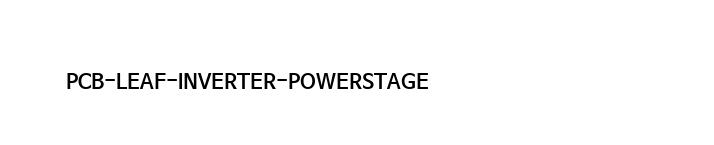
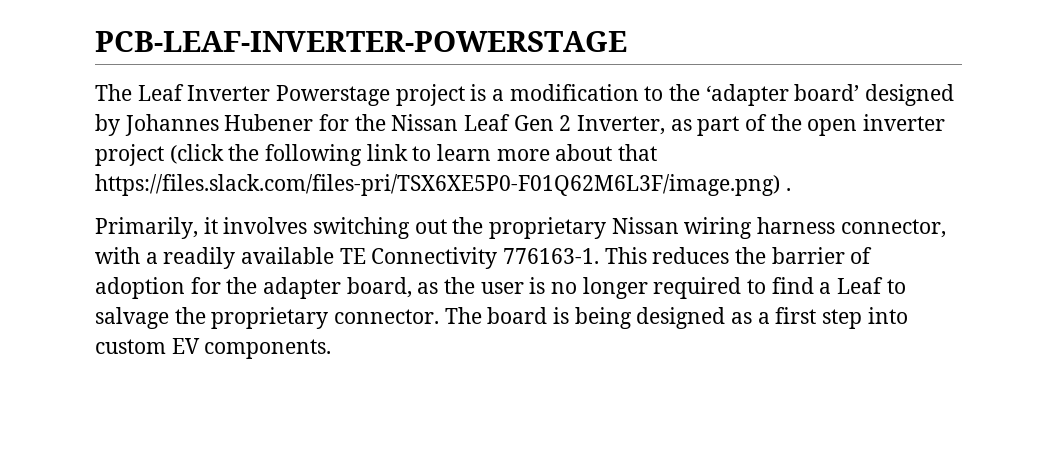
(429, 81) none -> [95,84,955,106] [95,114,946,136] [95,144,658,166] [95,174,791,196] [95,217,946,239] [95,247,873,269] [95,277,906,299] [95,307,908,329] [95,338,332,359] // The Leaf Inverter Powerstage project is a modification to the ‘adapter board’ designed by Johannes Hubener for the Nissan Leaf Gen 2 Inverter, as part of the open inverter project (click the following link to learn more about that https://files.slack.com/files-pri/TSX6XE5P0-F01Q62M6L3F/image.png) . // Primarily, it involves switching out the proprietary Nissan wiring harness connector, with a readily available TE Connectivity 776163-1. This reduces the barrier of adoption for the adapter board, as the user is no longer required to find a Leaf to salvage the proprietary connector. The board is being designed as a first step into custom EV components.

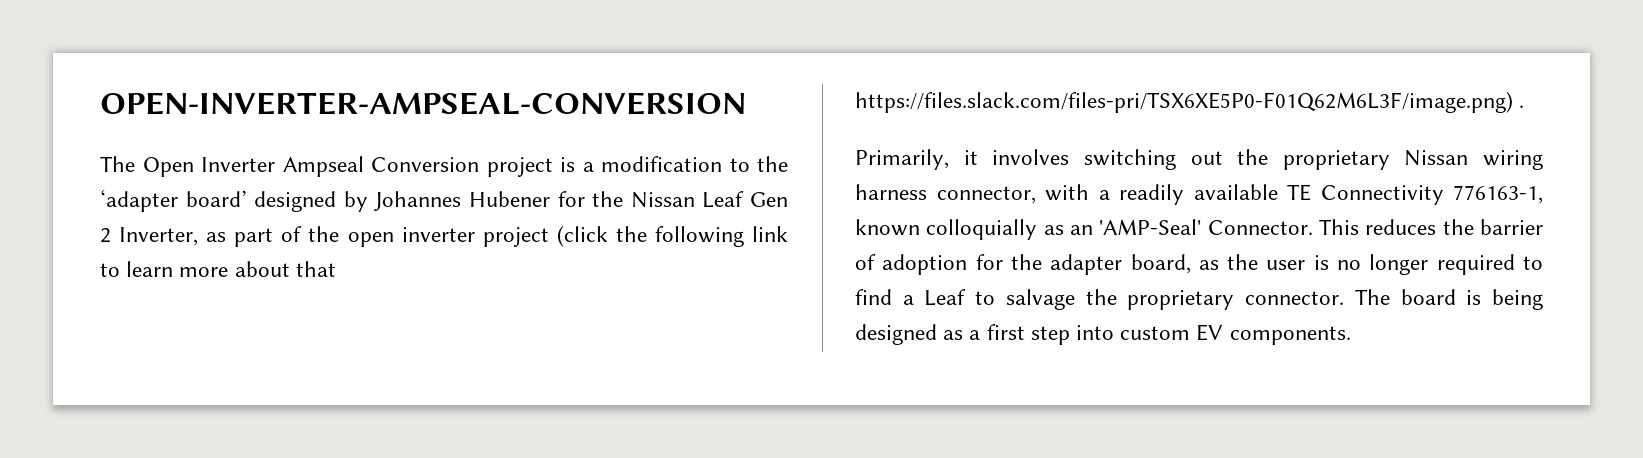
[95,31,627,52] [95,84,391,106] PCB-LEAF-INVERTER-POWERSTAGE // The Leaf Inverter Powerstage -> [100,92,746,115] [100,156,479,177] OPEN-INVERTER-AMPSEAL-CONVERSION // The Open Inverter Ampseal Conversion
[503,248,600,264] 776163-1. -> [1453,185,1543,204] [855,219,1313,240] 776163-1, known colloquially as an 'AMP-Seal' Connector.

